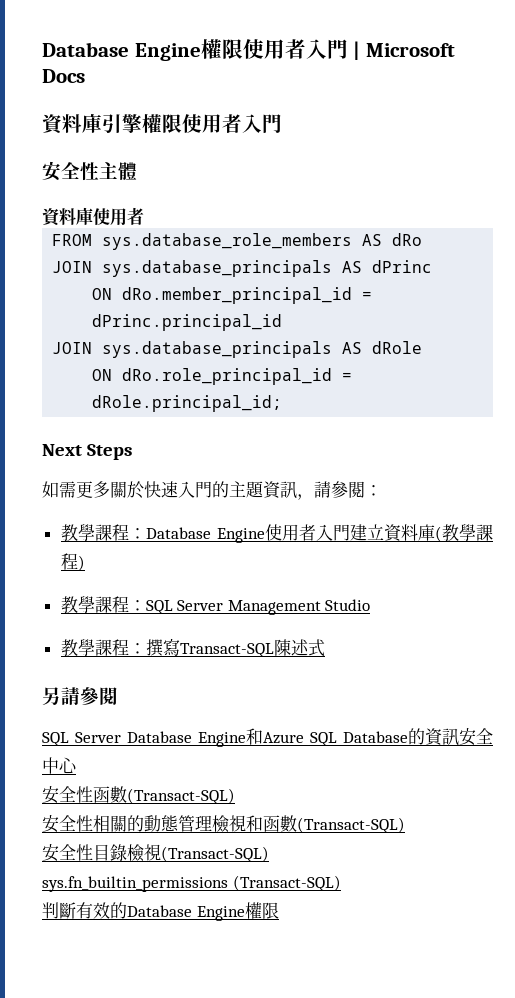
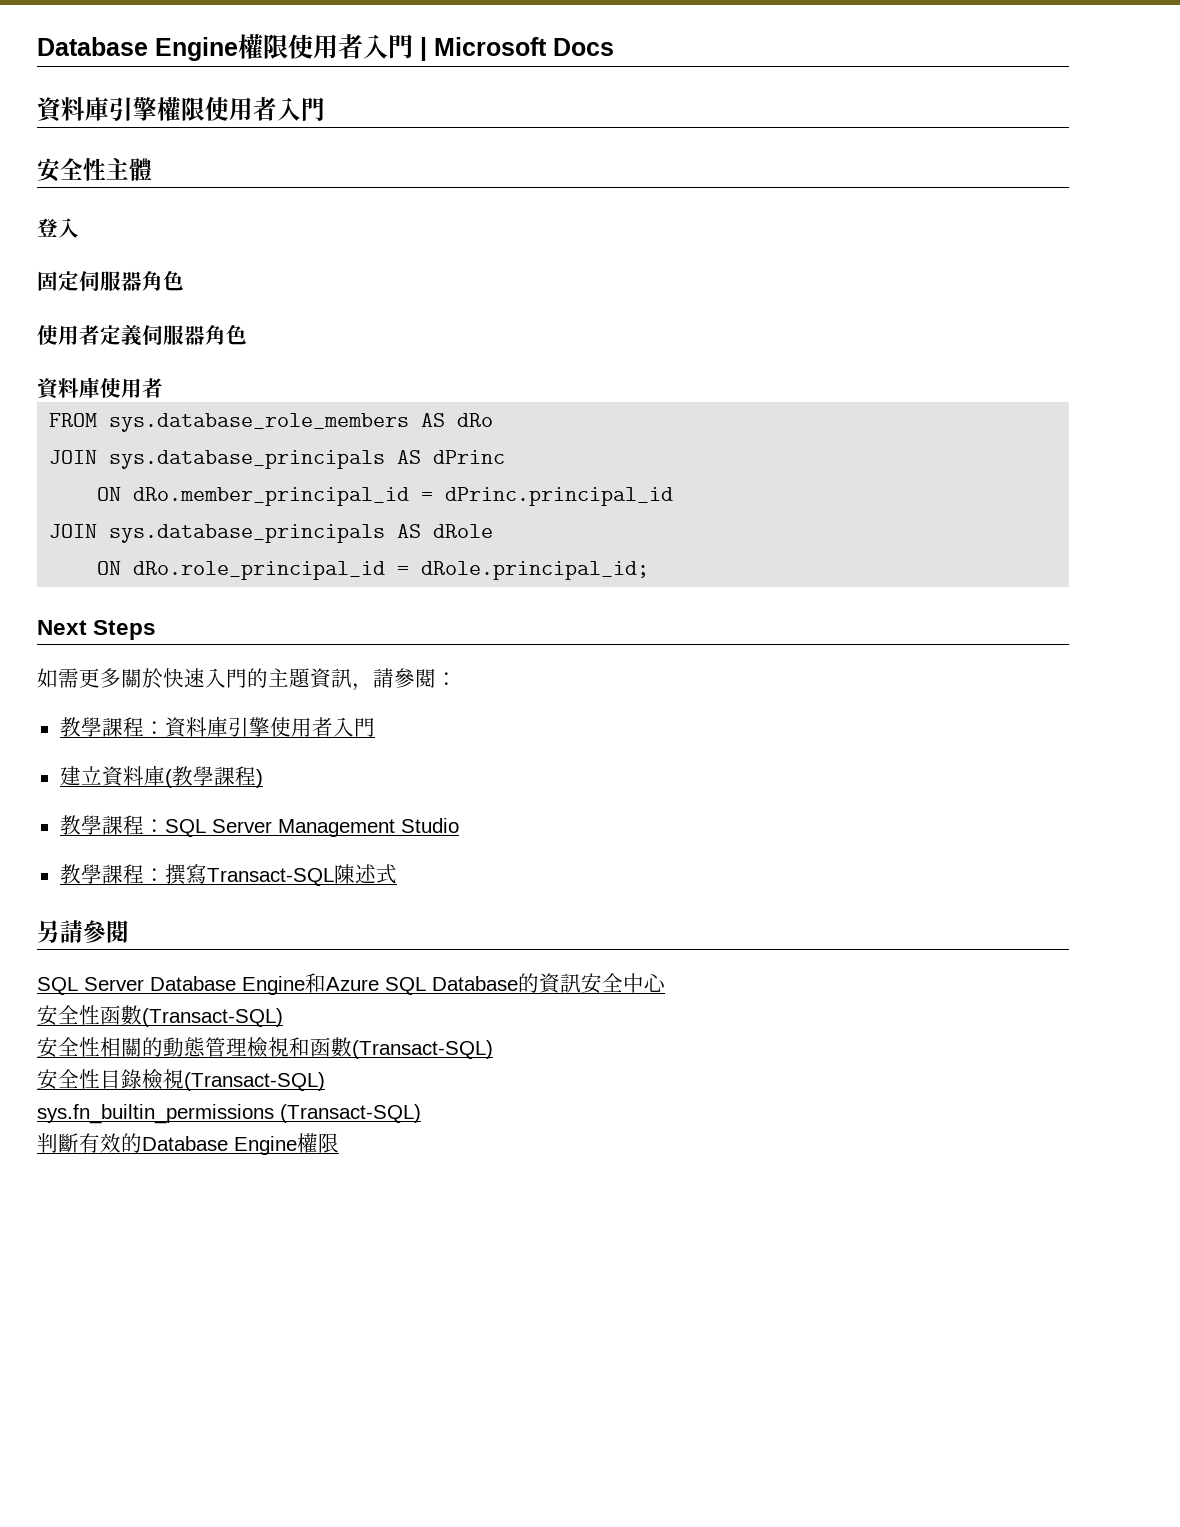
(137, 171) none -> [37,218,79,238] [37,271,184,292] [37,324,247,346] // 登入 // 固定伺服器角色 // 使用者定義伺服器角色
[145,524,350,543] Database Engine使用者入門 -> [164,717,375,738] 資料庫引擎使用者入門 //

